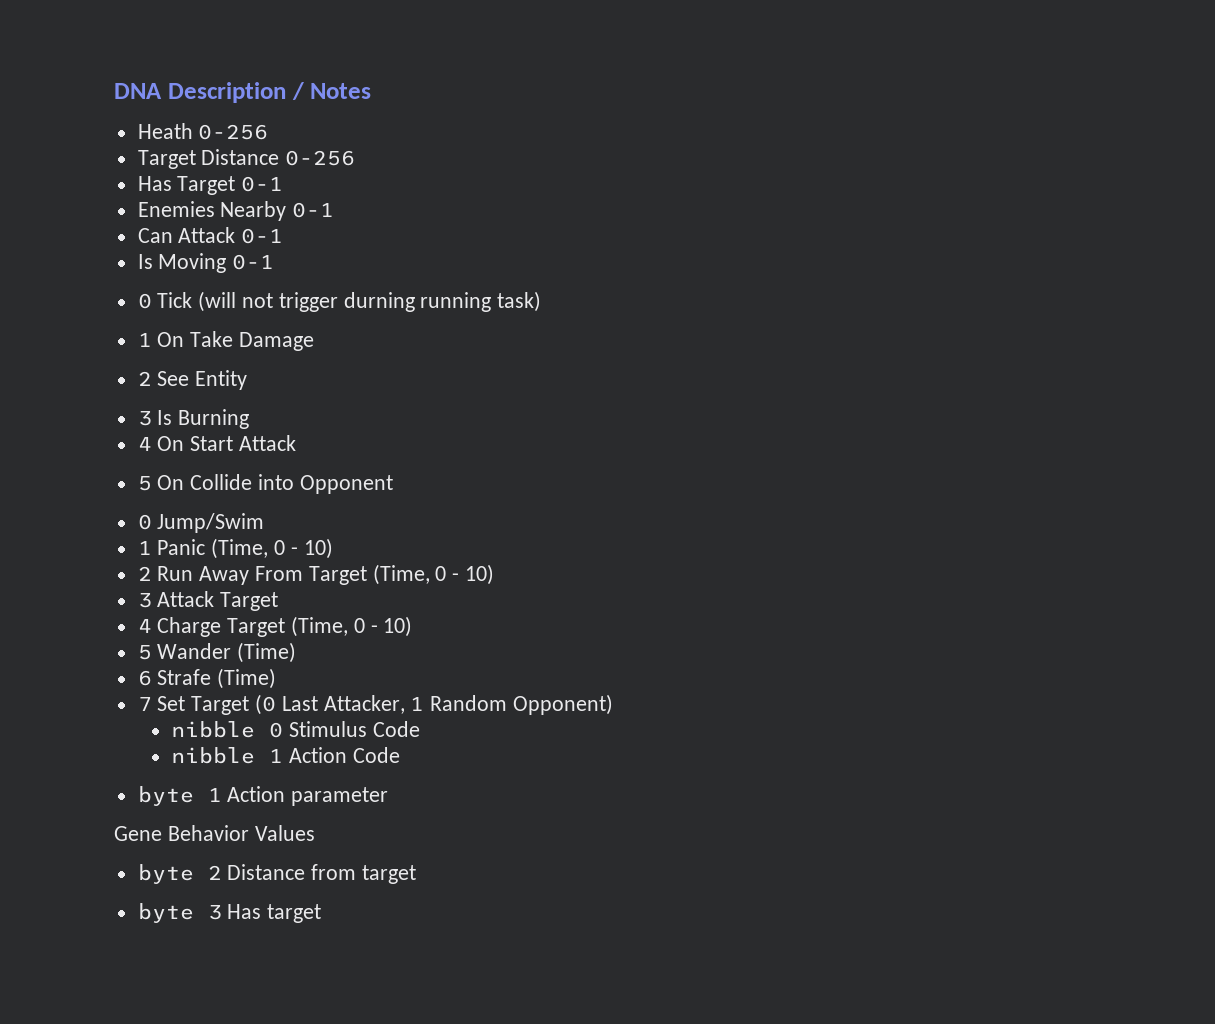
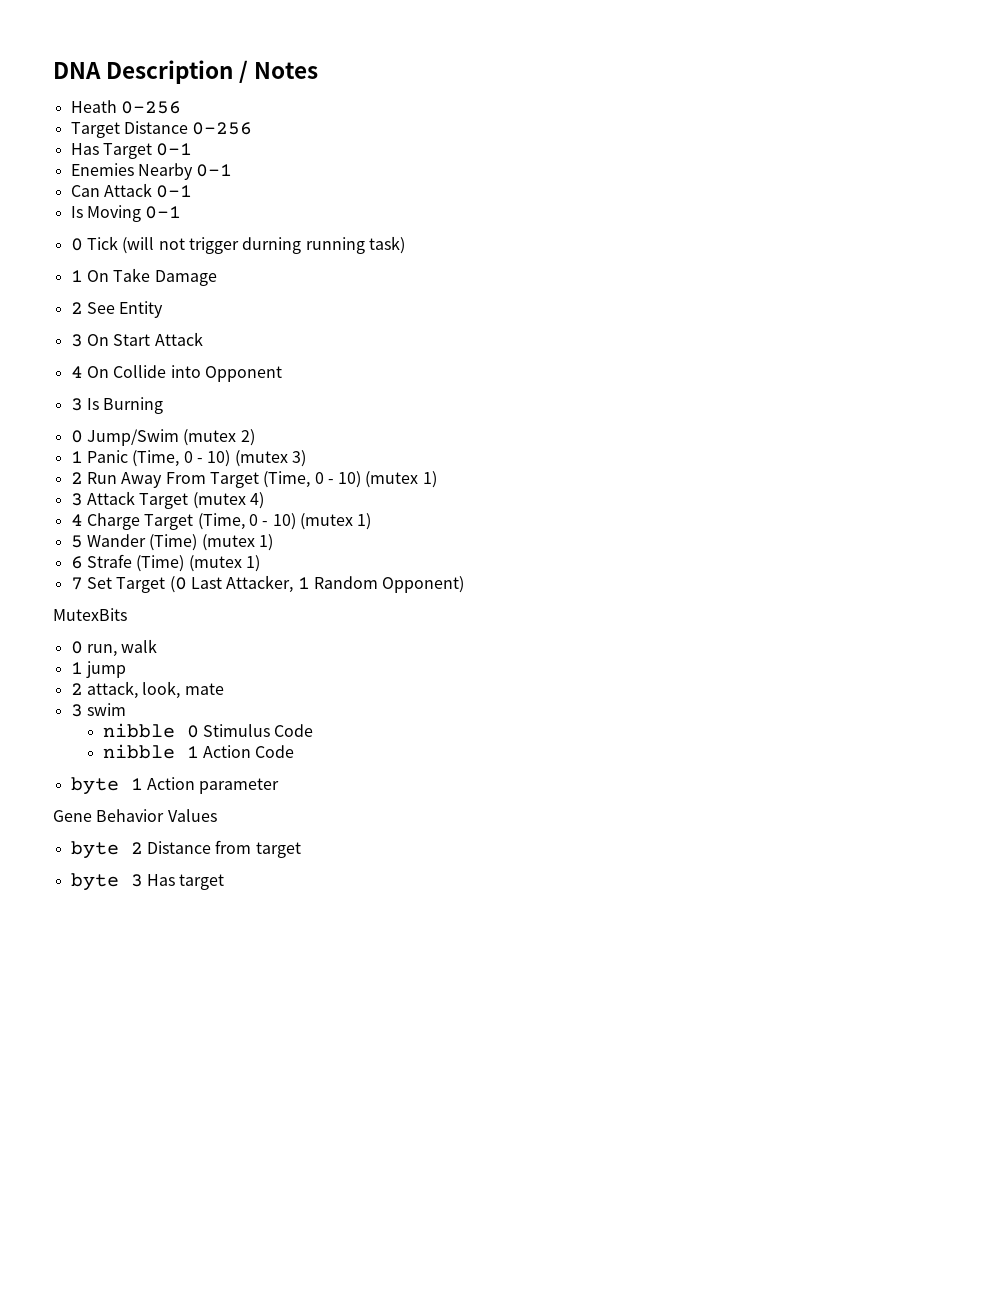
[157,409,250,429] [137,437,152,451] Is Burning // 4 -> (83, 340) none
[137,476,152,491] 5 -> [70,366,83,378] 4
(393, 484) none -> [70,397,164,414] // 3 Is Burning
(265, 523) none -> [183,429,255,446] (mutex 2)
(333, 548) none -> [234,450,306,467] (mutex 3)
(495, 574) none -> [365,471,437,488] (mutex 1)
(279, 601) none -> [192,492,264,509] (mutex 4)
(413, 626) none -> [299,513,372,530] (mutex 1)
(297, 652) none -> [201,534,273,551] (mutex 1)
(277, 678) none -> [188,555,260,572] (mutex 1)
(614, 704) none -> [53,608,127,621] [70,639,158,657] [70,661,126,678] [70,681,224,699] [70,703,126,717] // MutexBits // 0 run, walk // 1 jump // 2 attack, look, mate // 3 swim

